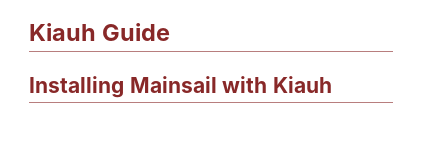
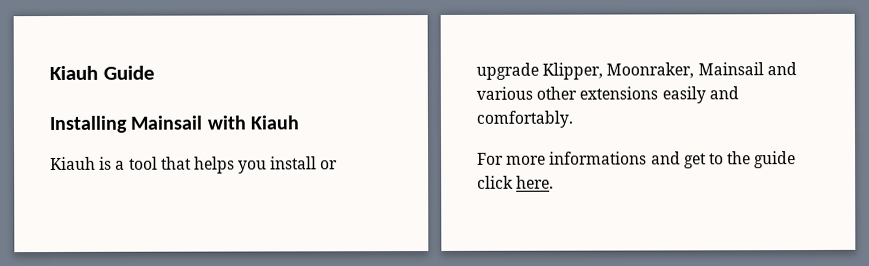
(333, 84) none -> [50,156,339,174] [476,62,797,80] [476,86,739,104] [476,110,573,128] [477,151,797,169] [477,175,555,189] // Kiauh is a tool that helps you install or upgrade Klipper, Moonraker, Mainsail and various other extensions easily and comfortably. // For more informations and get to the guide click here.

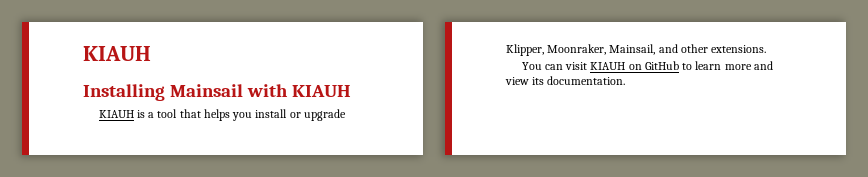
[49,65,155,81] Kiauh Guide -> [83,46,151,61] KIAUH
[250,115,300,130] [50,156,96,171] Kiauh // Kiauh -> [291,85,351,97] [98,110,134,118] KIAUH // KIAUH
[697,62,797,76] [476,86,739,104] [476,110,573,128] [477,151,797,169] [477,175,555,189] Mainsail and various other extensions easily and comfortably. // For more informations and get to the guide click here. -> [609,44,767,55] [521,61,773,70] [505,76,626,85] Mainsail, and other extensions. // You can visit KIAUH on GitHub to learn more and view its documentation.

